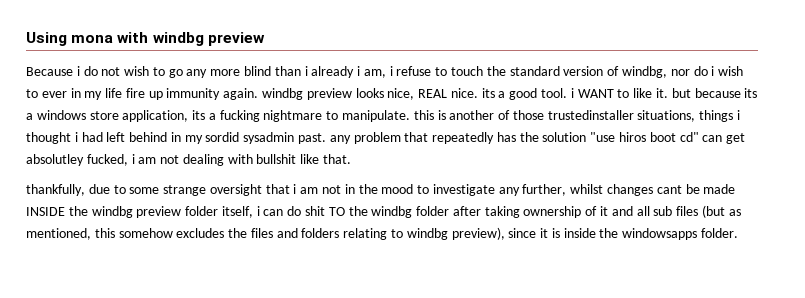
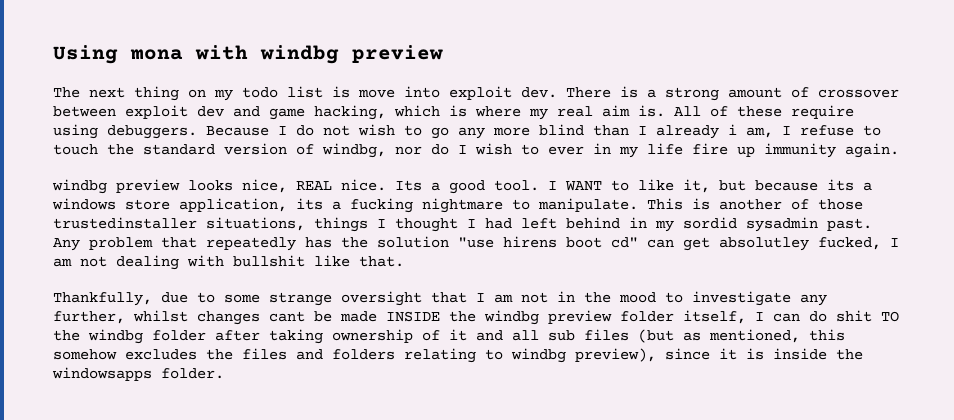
[26,66,80,76] Because i -> [53,86,899,101] [53,105,854,120] [53,124,287,139] The next thing on my todo list is move into exploit dev. There is a strong amount of crossover between exploit dev and game hacking, which is where my real aim is. All of these require using debuggers. Because I
[304,66,308,76] i -> [638,126,647,135] I
[389,66,393,76] i -> [782,126,791,135] I
[711,66,715,76] i -> [458,145,467,154] I
(259, 94) none -> (899, 150) //
[481,88,495,98] its -> [395,180,422,191] Its
[570,88,574,98] i -> [548,181,557,190] I
[655,88,668,98] it. -> [683,179,710,193] it,
[413,110,434,120] this -> [647,198,683,210] This
[737,110,741,120] [26,132,78,144] i thought i -> [377,218,476,232] I thought I
[329,135,351,144] any -> [53,238,80,251] Any
[619,132,647,142] hiros -> [503,236,557,248] hirens
[131,154,135,164] i -> [890,238,899,247] I
[26,184,85,196] thankfully, -> [53,292,152,306] Thankfully,
[293,184,297,194] i -> [476,293,485,302] I
[256,206,260,216] i -> [755,312,764,321] I

